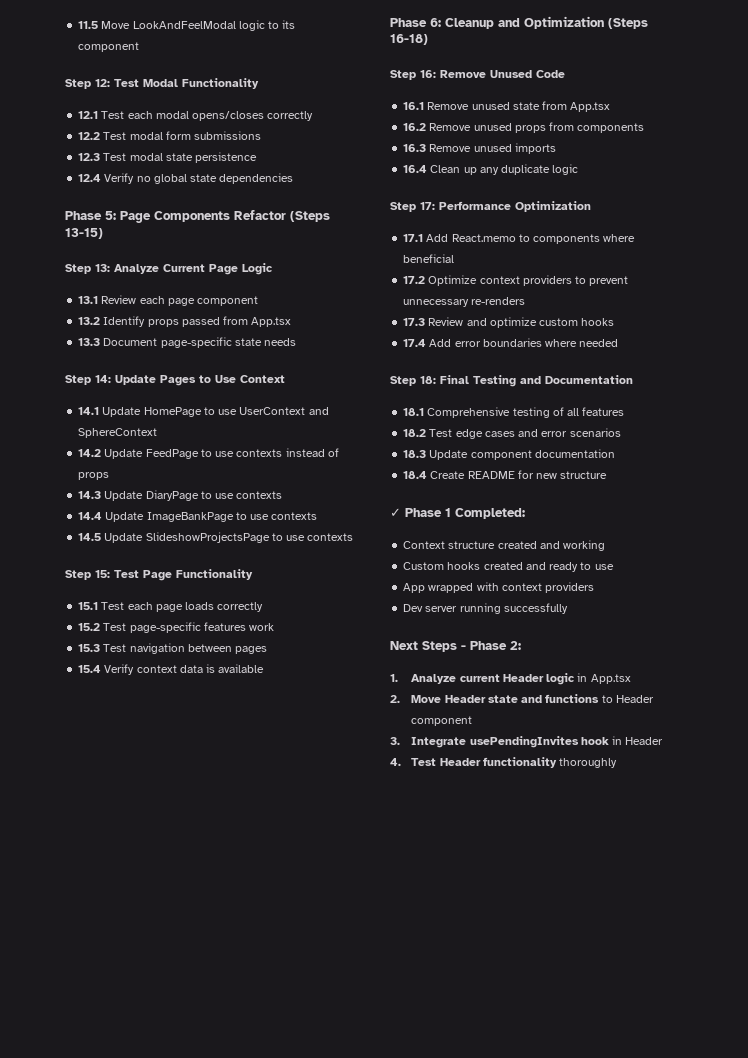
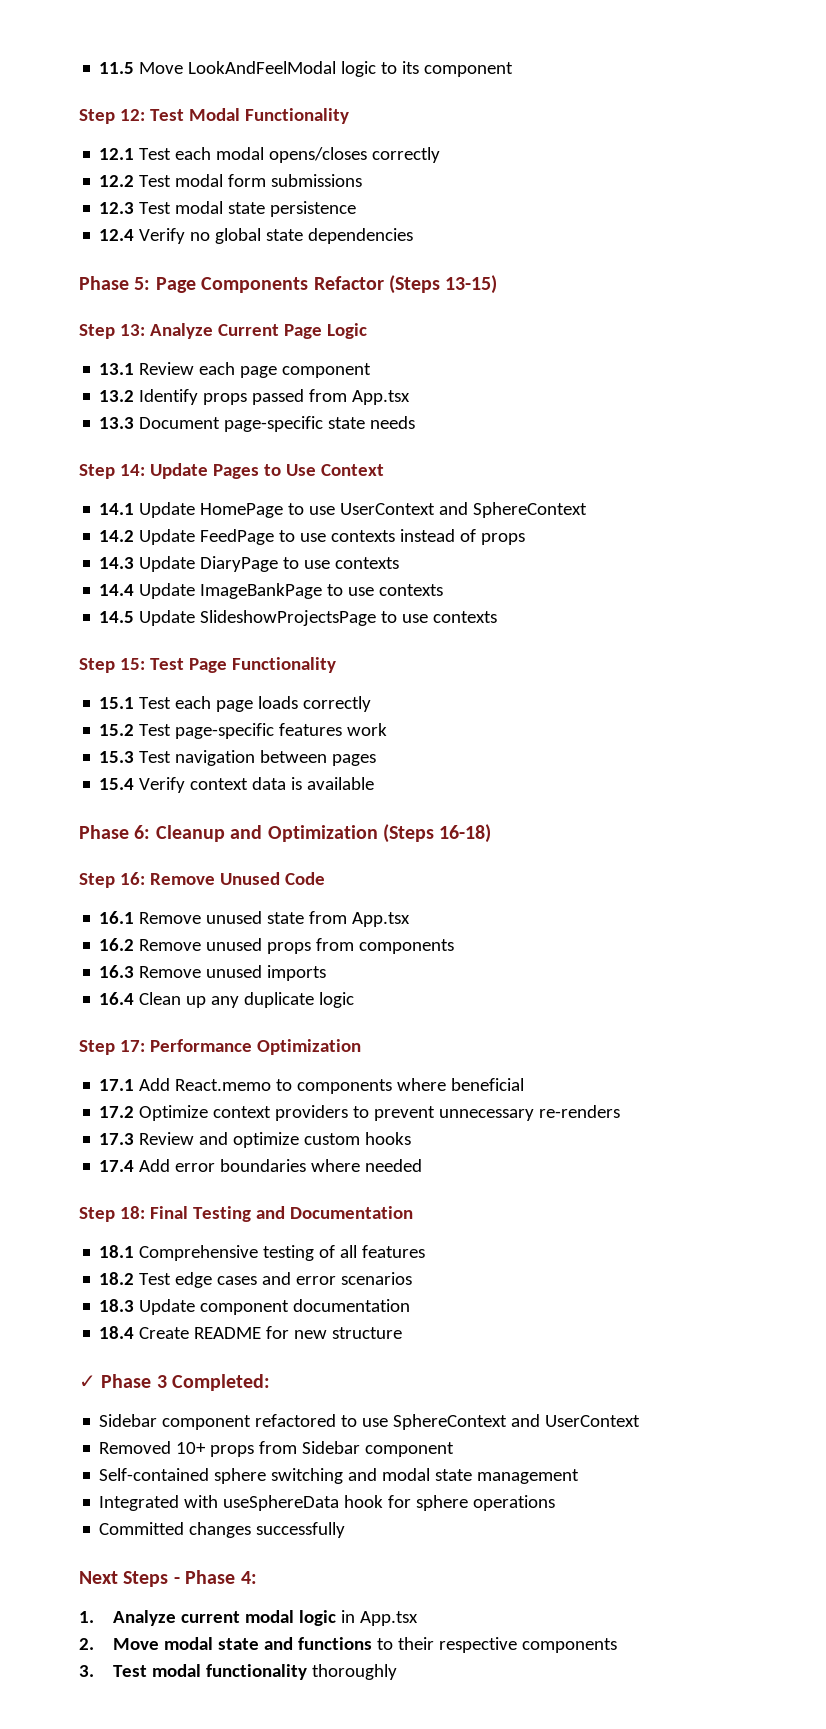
[445,508,451,517] 1 -> [156,1375,167,1388] 3
[403,540,606,551] [403,562,614,572] [403,582,595,593] [403,603,501,614] Context structure created and working // Custom hooks created and ready to use // App wrapped with context providers // Dev server running -> [99,1414,641,1430] [99,1441,455,1457] [99,1468,580,1484] [99,1495,556,1511] [99,1522,252,1538] Sidebar component refactored to use SphereContext and UserContext // Removed 10+ props from Sidebar component // Self-contained sphere switching and modal state management // Integrated with useSphereData hook for sphere operations // Committed changes
[510,641,521,650] 2: -> [240,1571,257,1584] 4:
[502,674,544,682] Header -> [244,1610,294,1623] modal
[444,695,486,703] Header -> [163,1637,213,1650] modal
[615,695,654,703] [411,716,473,726] [390,736,664,748] [390,758,481,766] Header component // 3. Integrate usePendingInvites hook in Header // 4. Test Header -> [397,1637,617,1653] [79,1664,201,1677] their respective components // 3. Test modal

